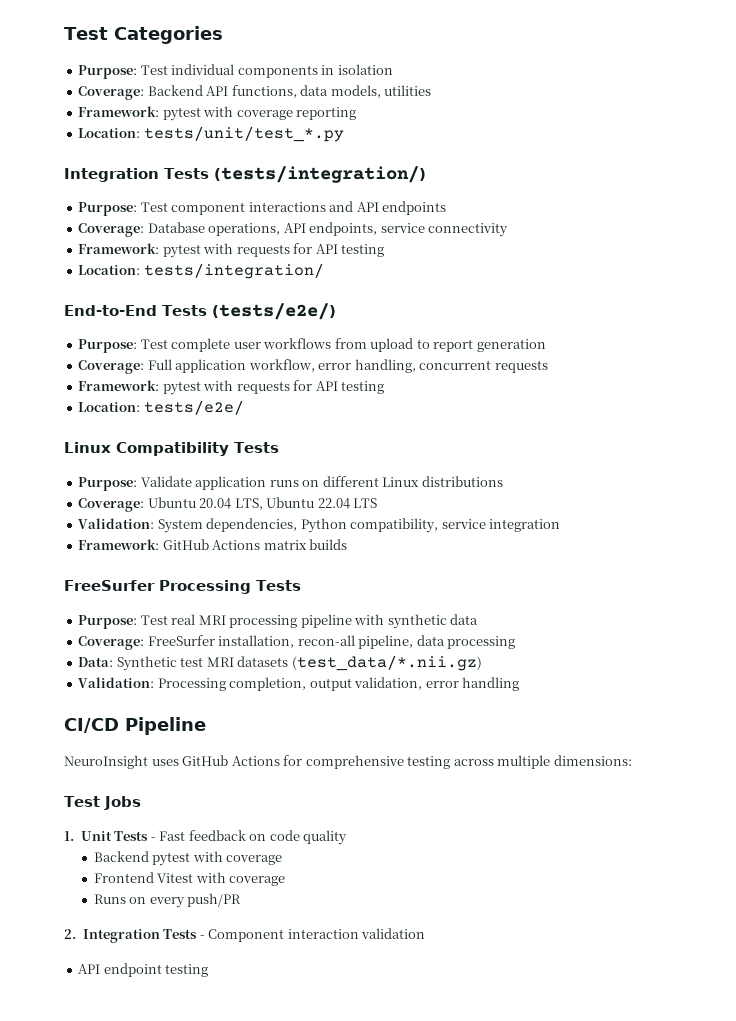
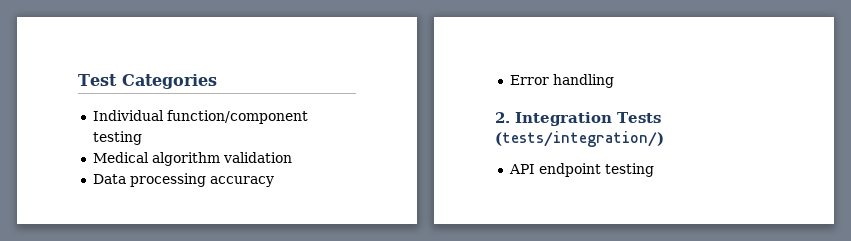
[78,64,393,79] [78,85,432,100] [78,106,357,121] [78,126,344,142] [64,166,426,183] [78,201,447,216] [78,222,509,237] [78,243,385,258] [78,263,324,279] [64,303,336,320] [78,338,546,353] [78,359,548,374] [78,380,385,395] [78,400,244,415] [64,442,279,456] [78,476,503,491] [78,497,378,512] [78,518,561,533] [78,539,348,550] [64,580,301,594] [78,614,479,629] [78,635,516,650] [78,655,482,671] [78,677,520,691] [64,717,206,735] [64,755,632,769] [64,796,141,810] [64,830,348,845] [93,851,283,866] [93,872,286,886] [93,893,242,908] [64,928,426,943] Purpose: Test individual components in isolation // Coverage: Backend API functions, data models, utilities // Framework: pytest with coverage reporting // Location: tests/unit/test_*.py // Integration Tests (tests/integration/) // Purpose: Test component interactions and API endpoints // Coverage: Database operations, API endpoints, service connectivity // Framework: pytest with requests for API testing // Location: tests/integration/ // End-to-End Tests (tests/e2e/) // Purpose: Test complete user workflows from upload to report generation // Coverage: Full application workflow, error handling, concurrent requests // Framework: pytest with requests for API testing // Location: tests/e2e/ // Linux Compatibility Tests // Purpose: Validate application runs on different Linux distributions // Coverage: Ubuntu 20.04 LTS, Ubuntu 22.04 LTS // Validation: System dependencies, Python compatibility, service integration // Framework: GitHub Actions matrix builds // FreeSurfer Processing Tests // Purpose: Test real MRI processing pipeline with synthetic data // Coverage: FreeSurfer installation, recon-all pipeline, data processing // Data: Synthetic test MRI datasets (test_data/*.nii.gz) // Validation: Processing completion, output validation, error handling // CI/CD Pipeline // NeuroInsight uses GitHub Actions for comprehensive testing across multiple dimensions: // Test Jobs // 1. Unit Tests - Fast feedback on code quality // Backend pytest with coverage // Frontend Vitest with coverage // Runs on every push/PR // 2. Integration Tests - Component interaction validation -> [92,110,308,124] [92,131,142,145] [92,152,292,166] [92,173,274,187] [509,74,614,88] [495,112,661,126] [495,131,664,147] Individual function/component testing // Medical algorithm validation // Data processing accuracy // Error handling // 2. Integration Tests (tests/integration/)

